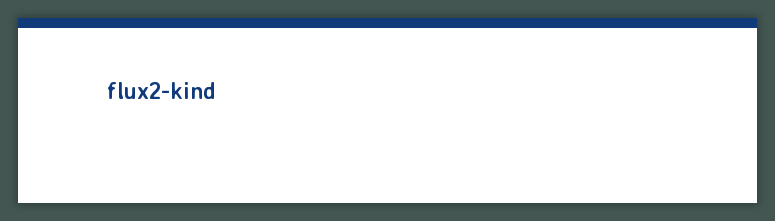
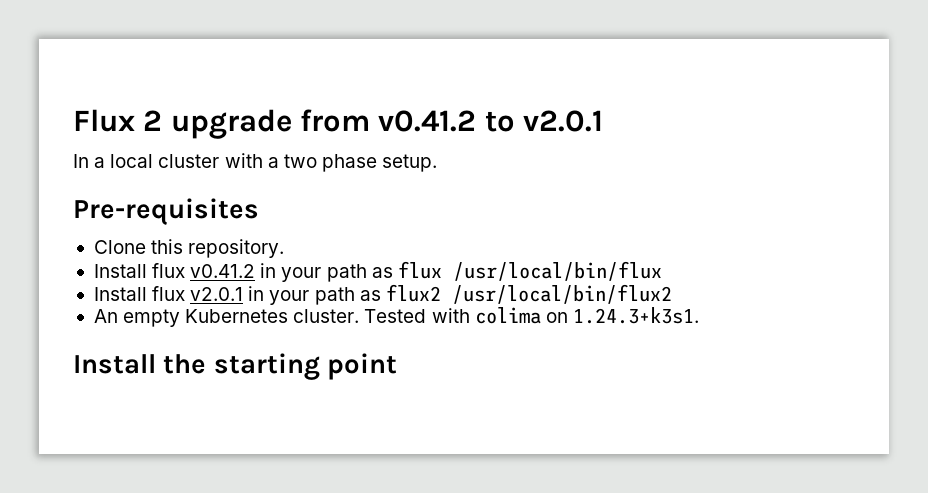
[107,82,216,99] flux2-kind -> [73,109,604,139] [73,153,438,172] [73,198,259,225] [93,239,285,258] [93,261,662,282] [93,284,672,305] [93,307,699,327] [73,353,398,380] Flux 2 upgrade from v0.41.2 to v2.0.1 // In a local cluster with a two phase setup. // Pre-requisites // Clone this repository. // Install flux v0.41.2 in your path as flux /usr/local/bin/flux // Install flux v2.0.1 in your path as flux2 /usr/local/bin/flux2 // An empty Kubernetes cluster. Tested with colima on 1.24.3+k3s1. // Install the starting point

